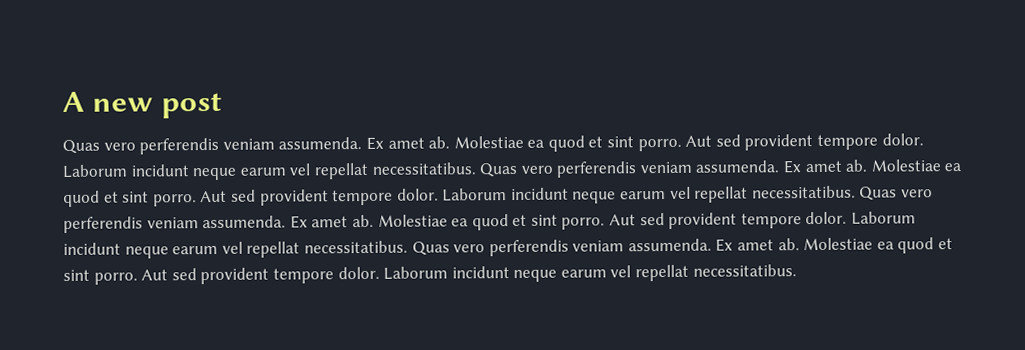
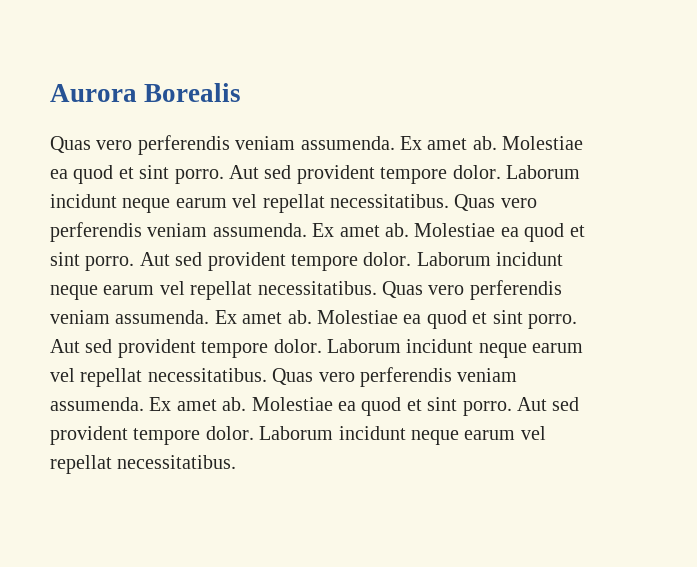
[62,91,222,119] A new post -> [50,83,242,102] Aurora Borealis

